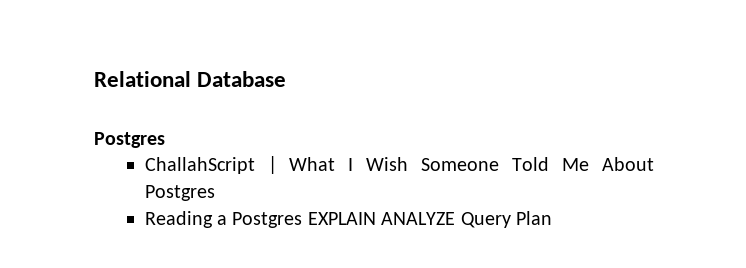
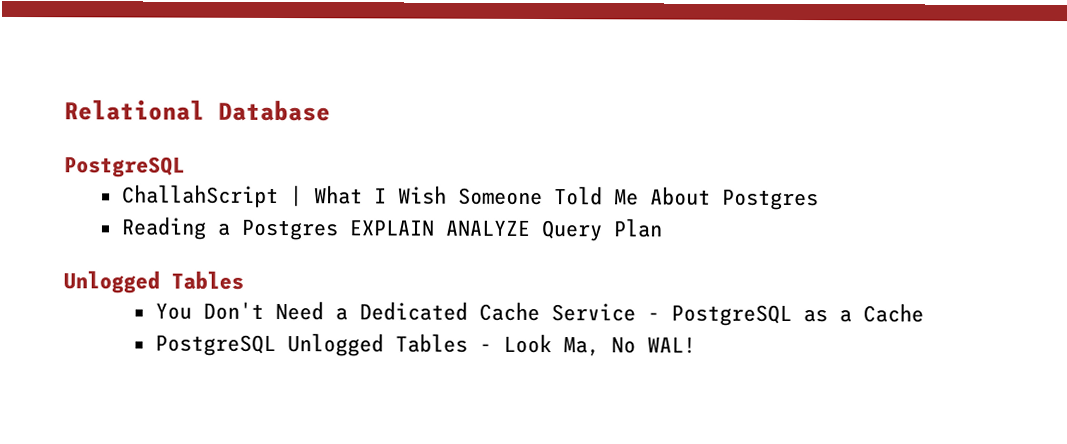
[94,132,165,148] Postgres -> [64,156,185,178] PostgreSQL
(552, 218) none -> [63,270,244,294] [154,301,924,326] [154,333,696,357] // Unlogged Tables // You Don't Need a Dedicated Cache Service - PostgreSQL as a Cache // PostgreSQL Unlogged Tables - Look Ma, No WAL!

